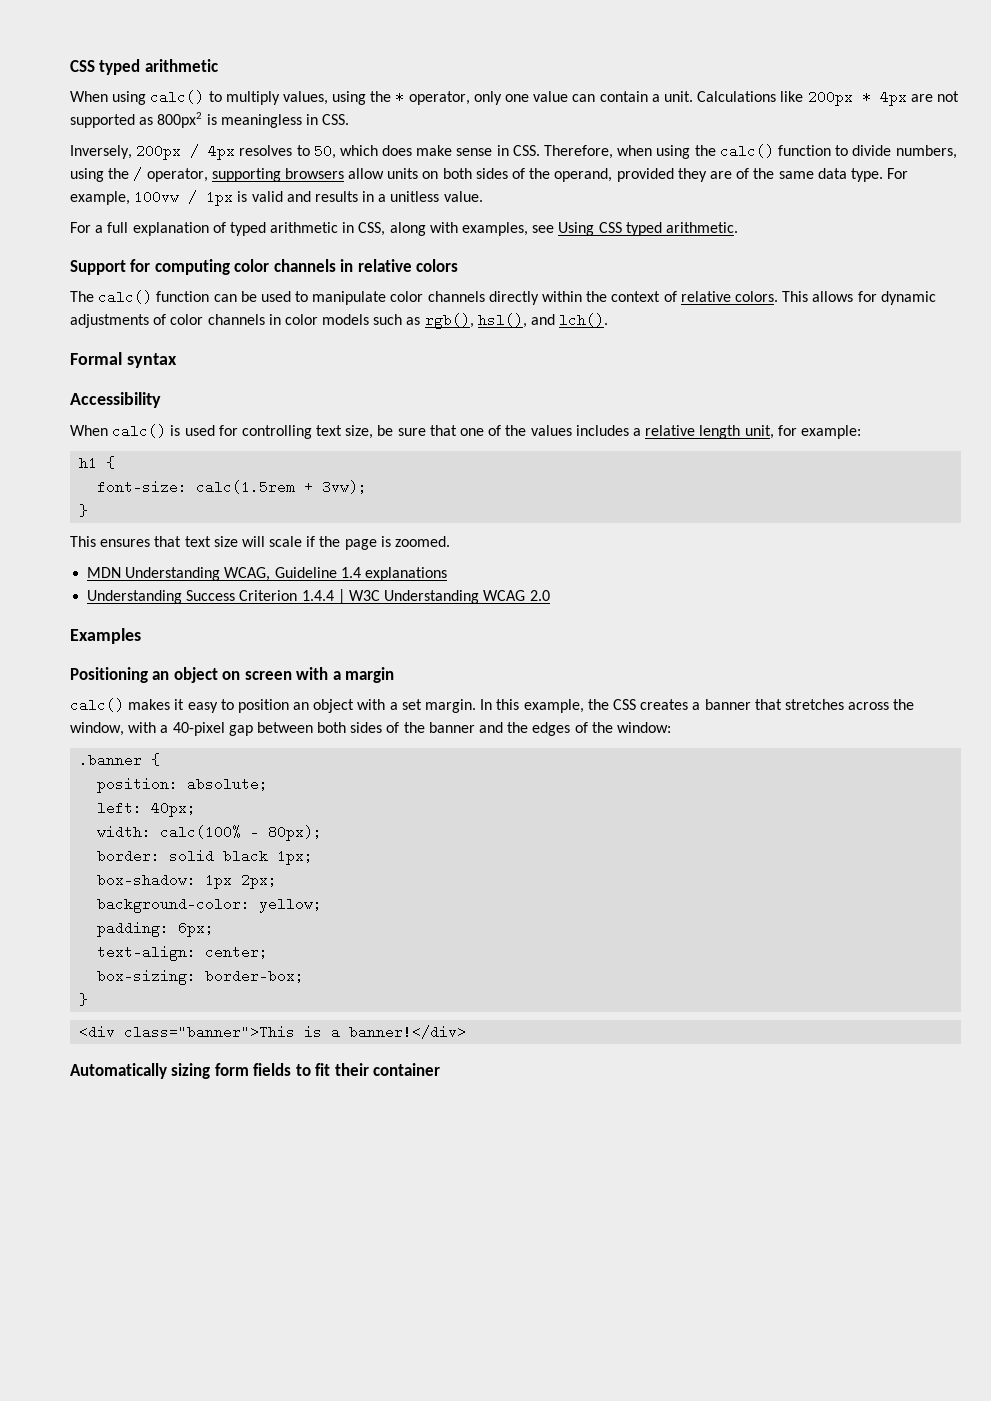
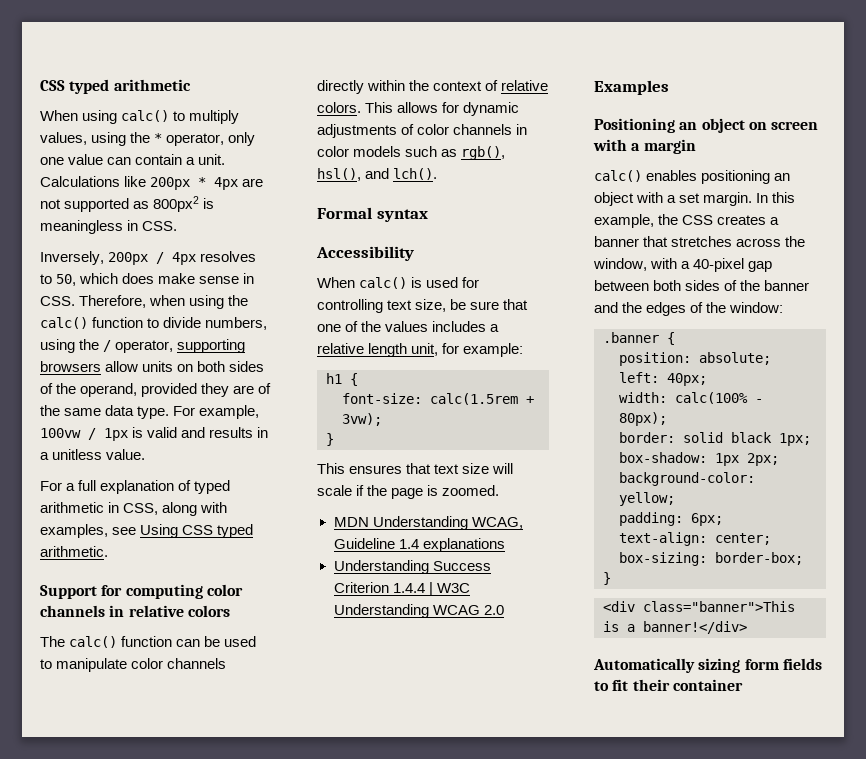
[128,699,289,713] makes it easy to position -> [646,170,771,184] enables positioning

